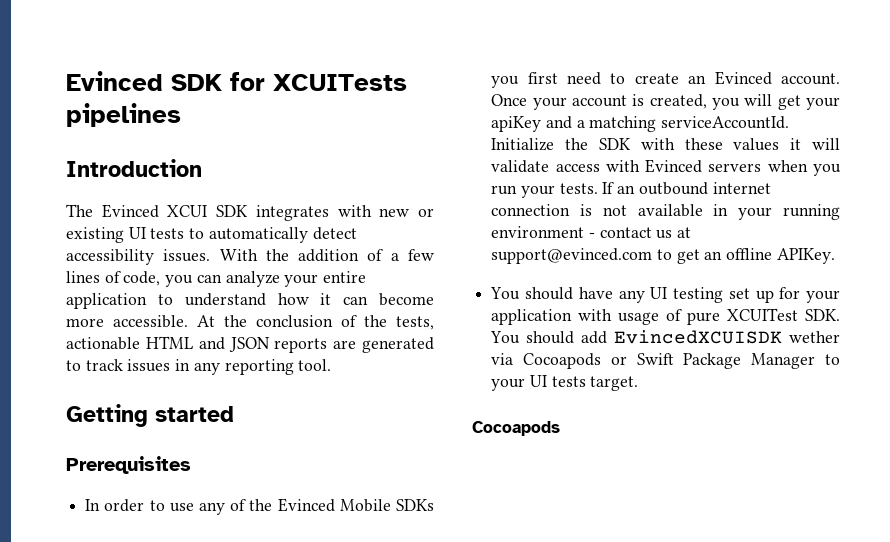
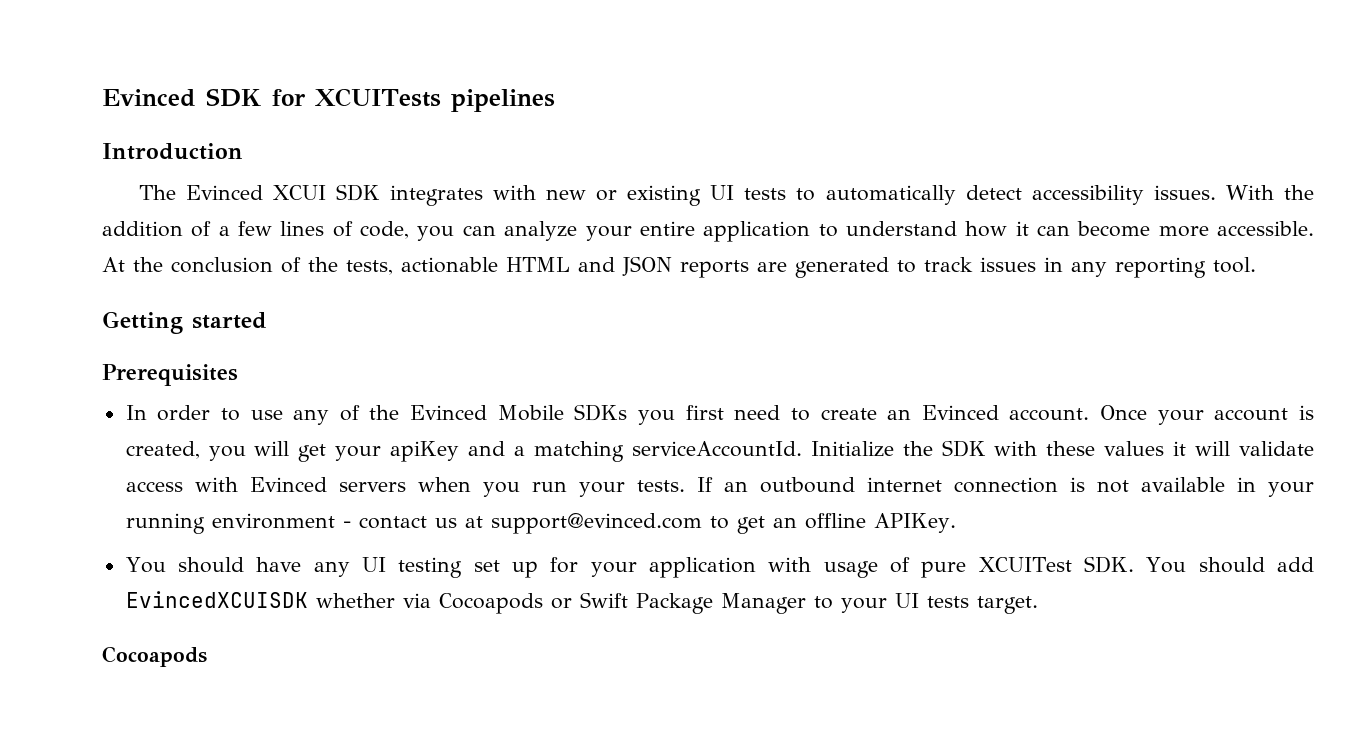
[789,331,840,343] wether -> [315,593,395,608] whether

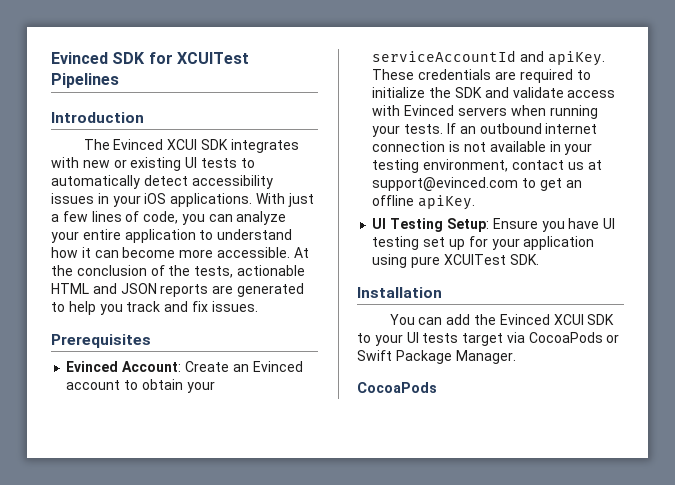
[315,88,555,112] XCUITests pipelines -> [176,52,249,64] [51,73,119,88] XCUITest Pipelines
[1153,185,1314,200] [102,221,212,237] issues. With the addition of -> [51,193,314,207] issues in your iOS applications. With just
[924,257,1256,278] [102,311,267,334] [102,364,238,386] [125,404,1314,425] [125,440,1231,462] track issues in any reporting tool. // Getting started // Prerequisites // In order to use any of the Evinced Mobile SDKs you first need to create an Evinced account. Once your account is created, you will get your apiKey and a matching serviceAccountId. Initialize the SDK with these values it will -> [68,301,258,315] [51,334,151,348] [66,361,303,372] [66,379,215,393] [372,50,605,66] [372,69,591,83] [372,87,509,98] help you track and fix issues. // Prerequisites // Evinced Account: Create an Evinced account to obtain your serviceAccountId and apiKey. These credentials are required to initialize the SDK and
[482,481,567,497] you run -> [549,105,598,119] running
[125,513,351,534] running environment - -> [372,159,509,173] testing environment,
[873,513,956,533] [125,557,350,577] APIKey. // You should have any -> [418,195,476,210] [372,218,600,232] apiKey. // UI Testing Setup: Ensure you have
[768,557,911,578] with usage of -> [372,254,408,268] using
[1146,557,1315,573] [125,591,1038,614] [102,646,207,667] You should add EvincedXCUISDK whether via Cocoapods or Swift Package Manager to your UI tests target. // Cocoapods -> [357,287,442,298] [389,314,615,325] [357,332,620,346] [357,350,516,364] [357,382,437,393] // Installation // You can add the Evinced XCUI SDK to your UI tests target via CocoaPods or Swift Package Manager. // CocoaPods

